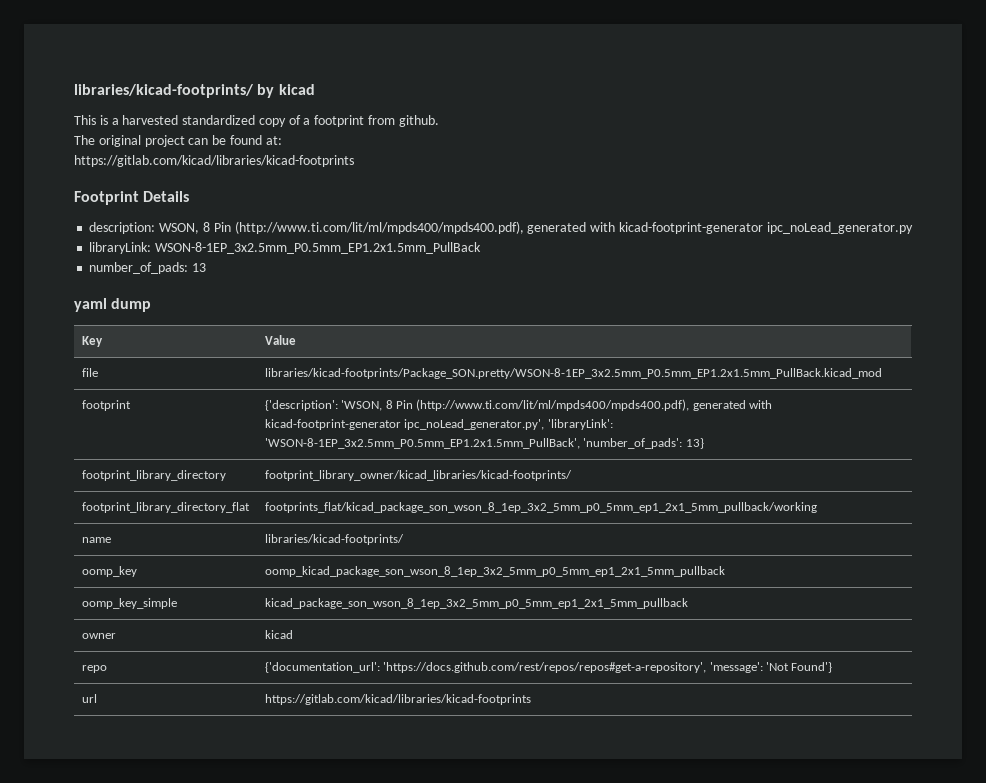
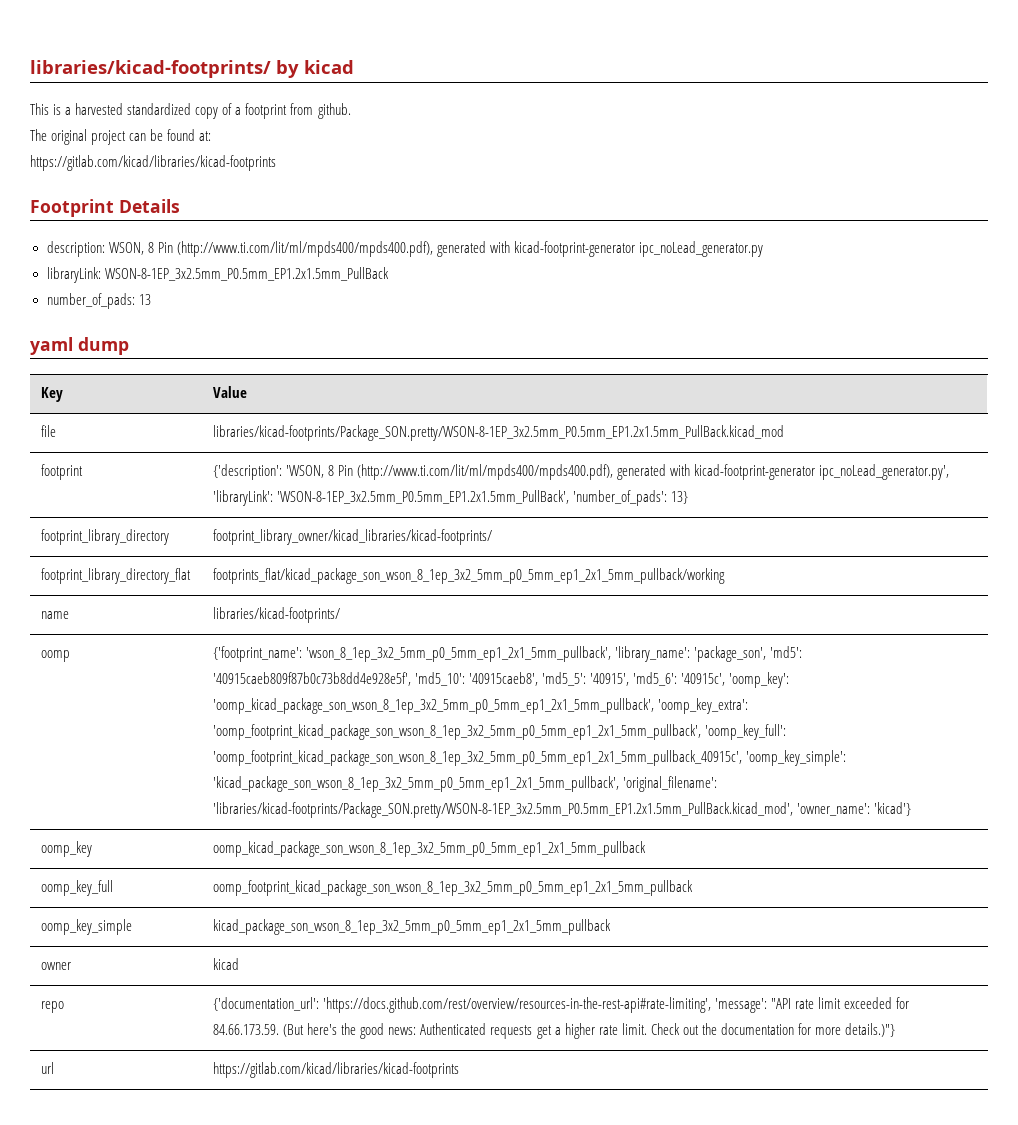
(404, 539) none -> [41,650,71,662] [213,646,803,662] [213,672,790,688] [213,698,749,714] [213,724,787,740] [213,750,847,766] [213,776,718,792] [213,802,912,818] // oomp | {'footprint_name': 'wson_8_1ep_3x2_5mm_p0_5mm_ep1_2x1_5mm_pullback', 'library_name': 'package_son', 'md5': '40915caeb809f87b0c73b8dd4e928e5f', 'md5_10': '40915caeb8', 'md5_5': '40915', 'md5_6': '40915c', 'oomp_key': 'oomp_kicad_package_son_wson_8_1ep_3x2_5mm_p0_5mm_ep1_2x1_5mm_pullback', 'oomp_key_extra': 'oomp_footprint_kicad_package_son_wson_8_1ep_3x2_5mm_p0_5mm_ep1_2x1_5mm_pullback', 'oomp_key_full': 'oomp_footprint_kicad_package_son_wson_8_1ep_3x2_5mm_p0_5mm_ep1_2x1_5mm_pullback_40915c', 'oomp_key_simple': 'kicad_package_son_wson_8_1ep_3x2_5mm_p0_5mm_ep1_2x1_5mm_pullback', 'original_filename': 'libraries/kicad-footprints/Package_SON.pretty/WSON-8-1EP_3x2.5mm_P0.5mm_EP1.2x1.5mm_PullBack.kicad_mod', 'owner_name': 'kicad'}
(725, 571) none -> [41,880,114,896] [213,880,694,896] // oomp_key_full | oomp_footprint_kicad_package_son_wson_8_1ep_3x2_5mm_p0_5mm_ep1_2x1_5mm_pullback
[383,662,833,673] 'https://docs.github.com/rest/repos/repos#get-a-repository', 'message': 'Not Found'} -> [323,997,910,1013] [213,1023,896,1039] 'https://docs.github.com/rest/overview/resources-in-the-rest-api#rate-limiting', 'message': "API rate limit exceeded for 84.66.173.59. (But here's the good news: Authenticated requests get a higher rate limit. Check out the documentation for more details.)"}

